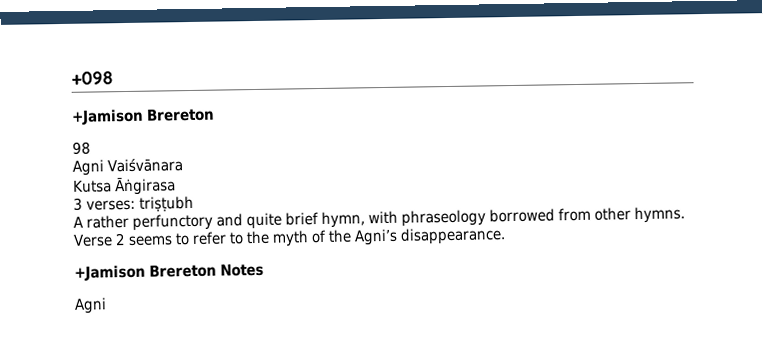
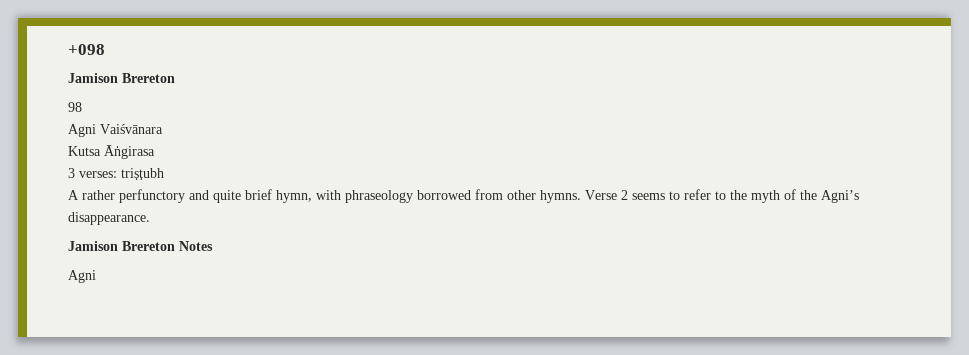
[71,108,144,125] +Jamison -> [68,73,118,83] Jamison
[74,264,146,281] +Jamison -> [68,241,118,251] Jamison

